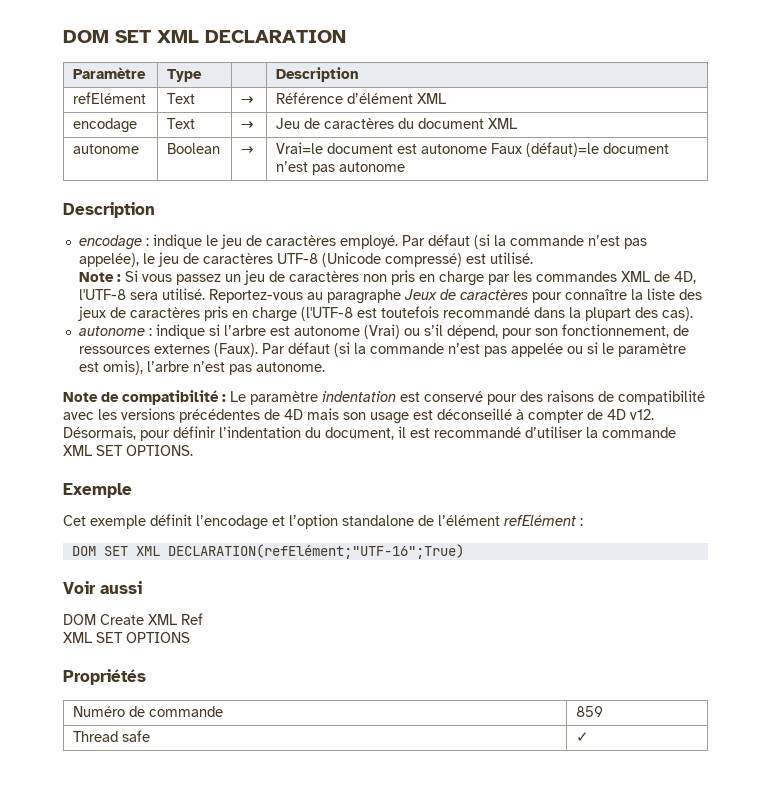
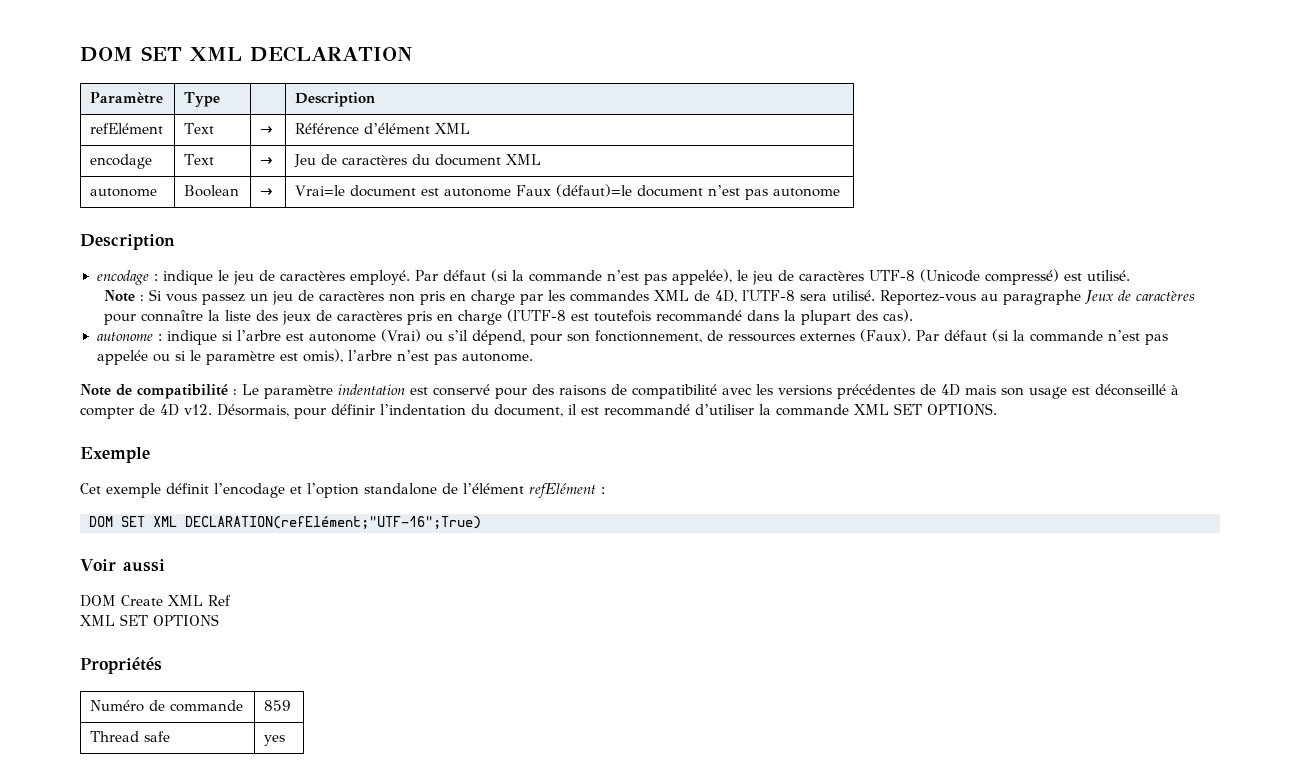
[576,732,590,742] ✓ -> [264,735,286,746] yes

